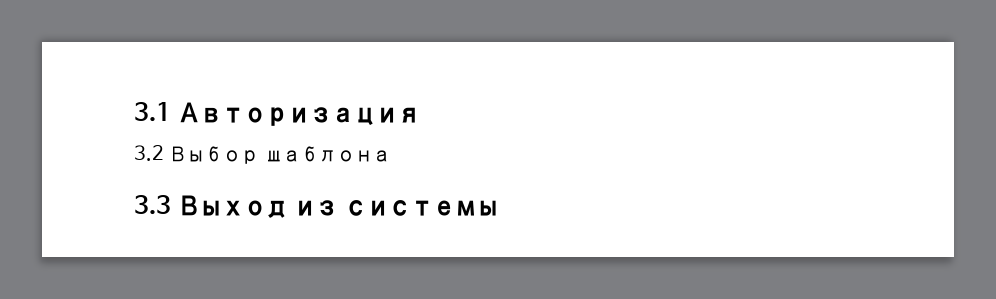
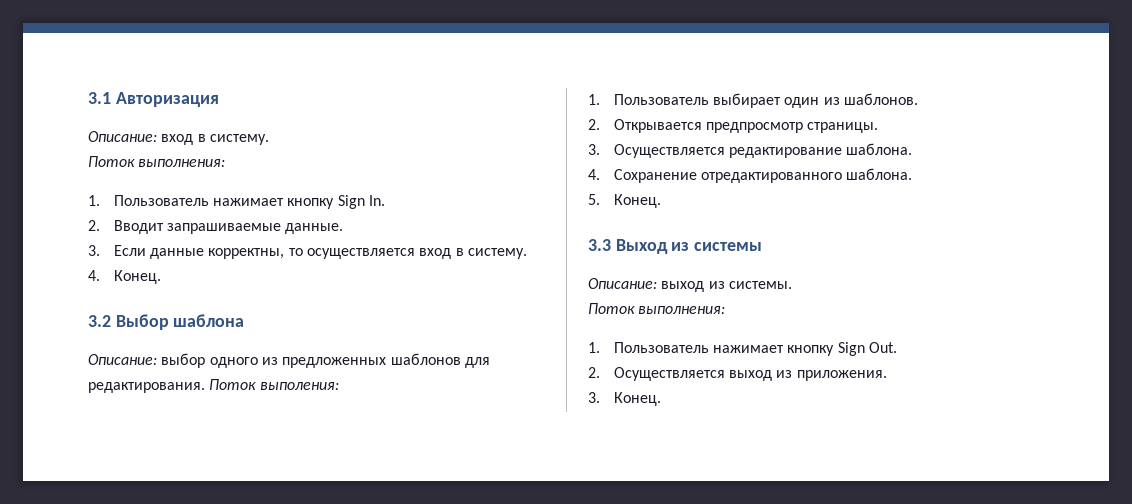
[134,145,391,164] [134,195,499,218] 3.2 Выбор шаблона // 3.3 Выход из системы -> [88,131,269,145] [88,156,226,167] [88,195,386,209] [88,220,344,234] [88,245,527,259] [88,270,161,284] [88,314,245,330] [88,353,490,368] [88,379,339,393] [588,93,919,108] [588,119,879,133] [588,143,913,158] [588,168,913,183] [588,194,661,208] [588,239,763,254] [588,278,792,292] [588,303,726,314] [588,342,898,356] [588,367,887,381] [588,392,661,406] Описание: вход в систему. // Поток выполнения: // 1. Пользователь нажимает кнопку Sign In. // 2. Вводит запрашиваемые данные. // 3. Если данные корректны, то осуществляется вход в систему. // 4. Конец. // 3.2 Выбор шаблона // Описание: выбор одного из предложенных шаблонов для редактирования. Поток выполения: // 1. Пользователь выбирает один из шаблонов. // 2. Открывается предпросмотр страницы. // 3. Осуществляется редактирование шаблона. // 4. Сохранение отредактированного шаблона. // 5. Конец. // 3.3 Выход из системы // Описание: выход из системы. // Поток выполнения: // 1. Пользователь нажимает кнопку Sign Out. // 2. Осуществляется выход из приложения. // 3. Конец.

